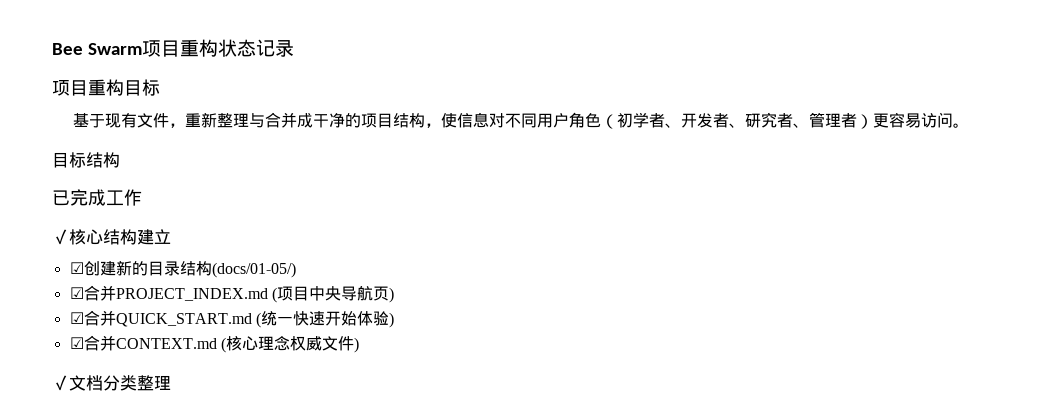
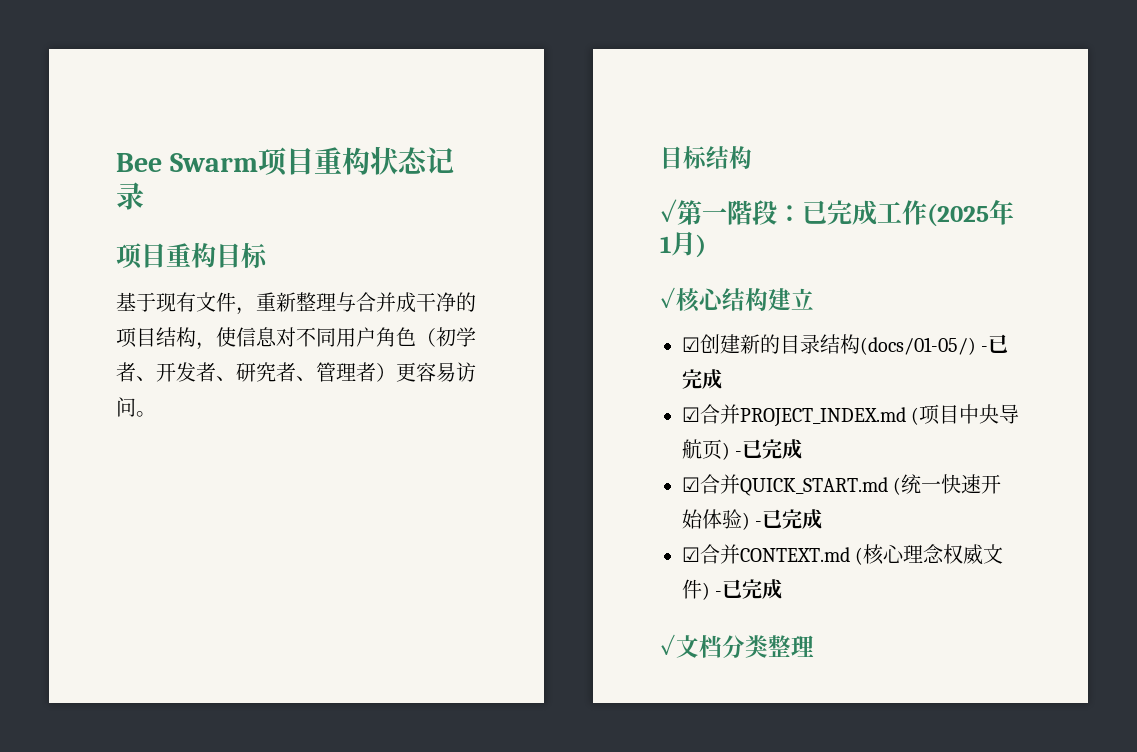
(120, 160) none -> [660,199,802,225] ✓第一階段：
(142, 197) none -> [927,199,1014,227] [660,231,706,258] (2025年1月)
(296, 270) none -> [981,334,1009,353] [682,369,722,389] -已完成
(394, 295) none -> [735,439,803,459] -已完成
(394, 320) none -> [755,509,823,529] -已完成
(359, 345) none -> [715,579,783,599] -已完成

